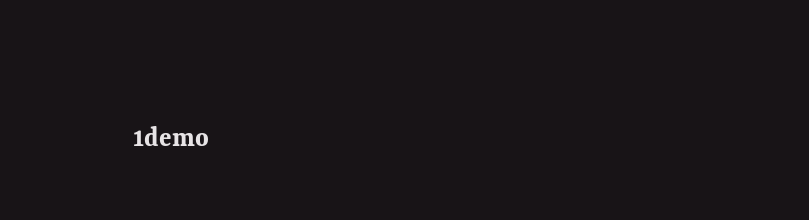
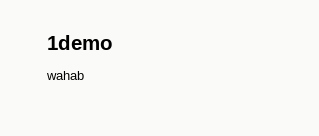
(209, 136) none -> [46,71,84,80] // wahab

